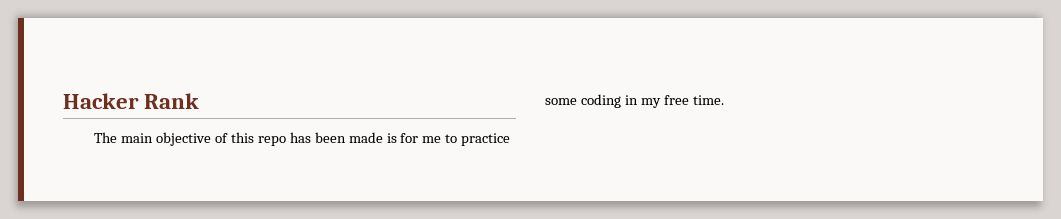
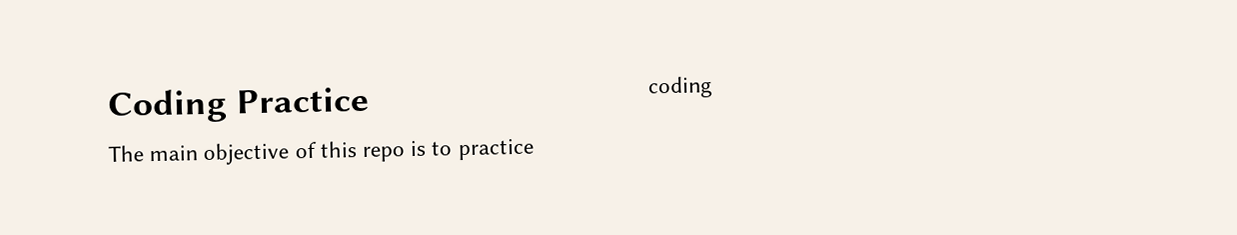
[63,93,200,109] Hacker Rank -> [107,86,369,124] Coding Practice
[289,132,511,146] [545,94,724,108] has been made is for me to practice some coding in my free time. -> [410,138,534,161] [648,76,712,99] is to practice coding

